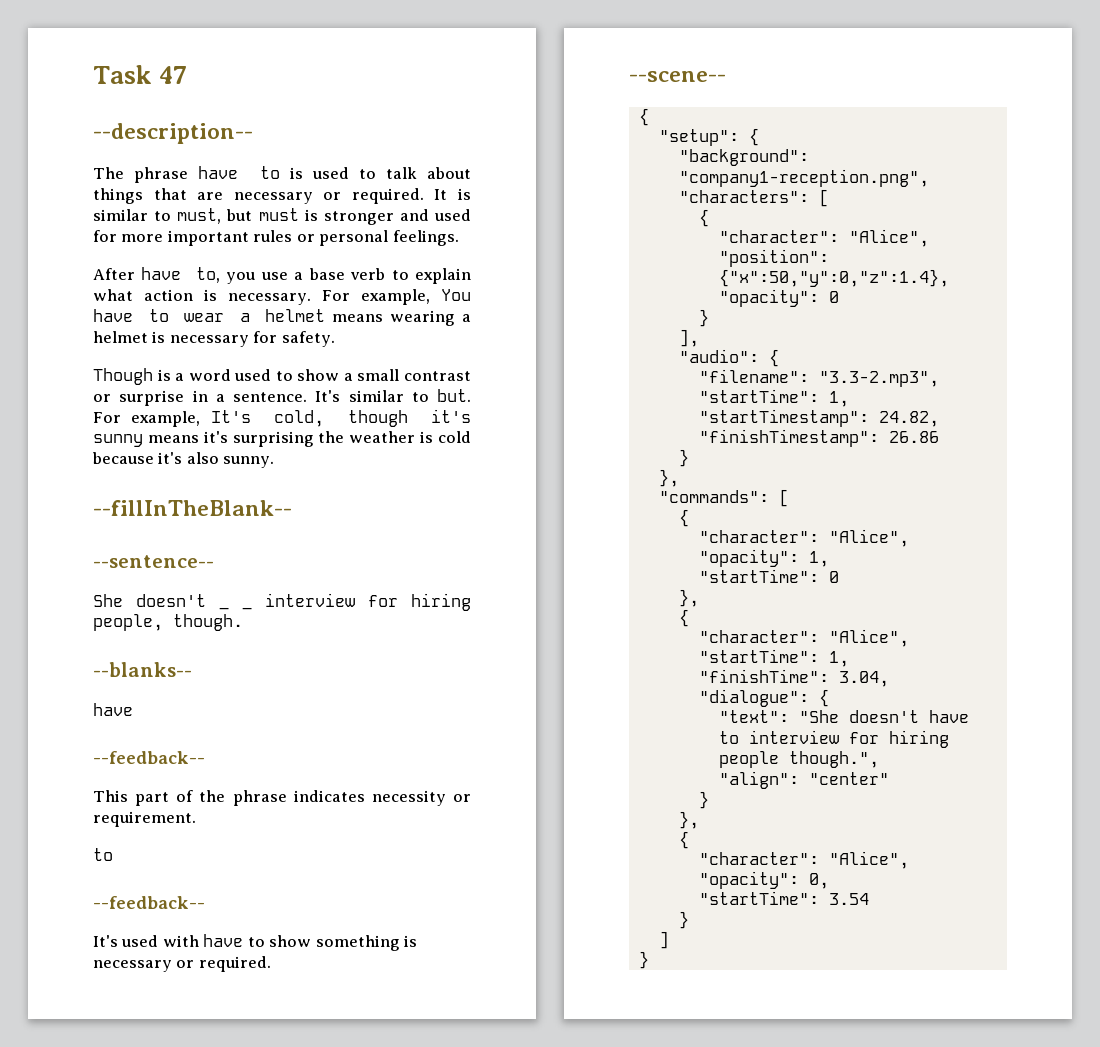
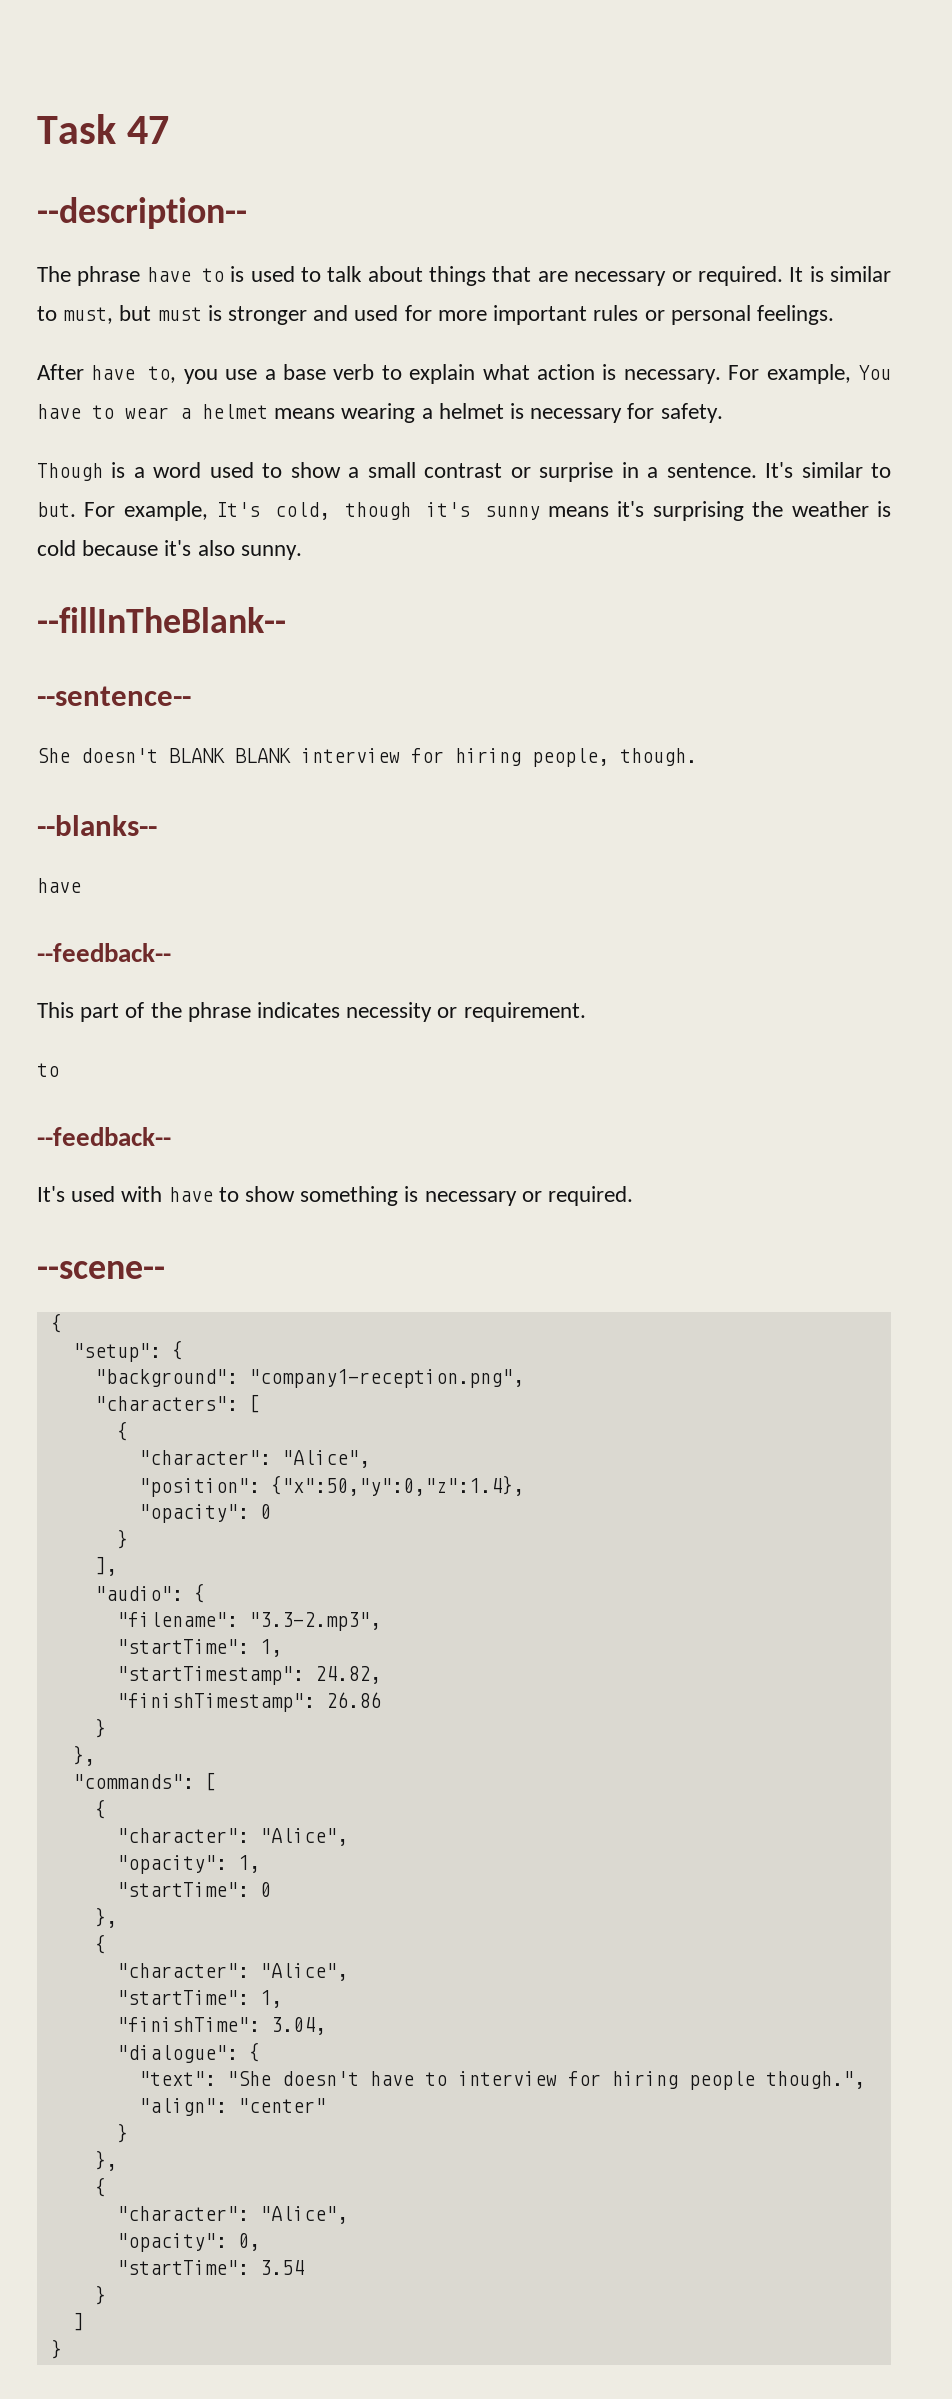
[219,607,252,610] _ _ -> [169,748,291,763] BLANK BLANK

